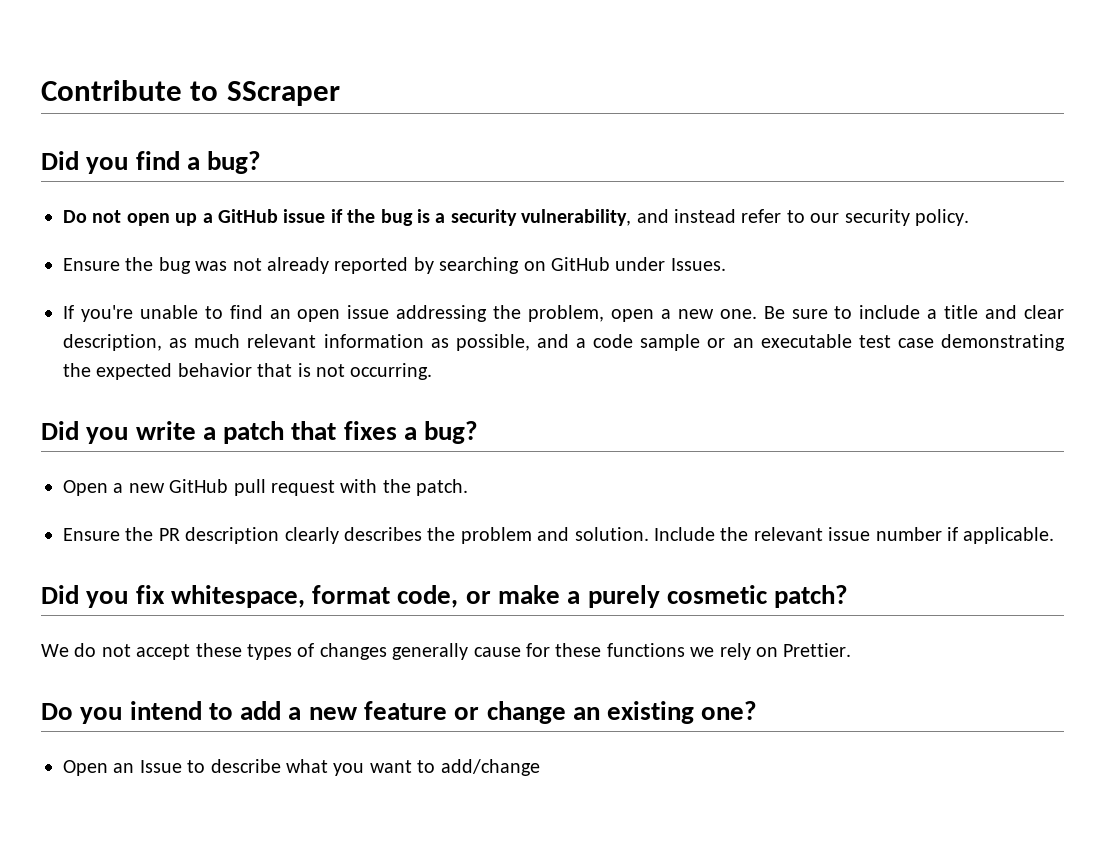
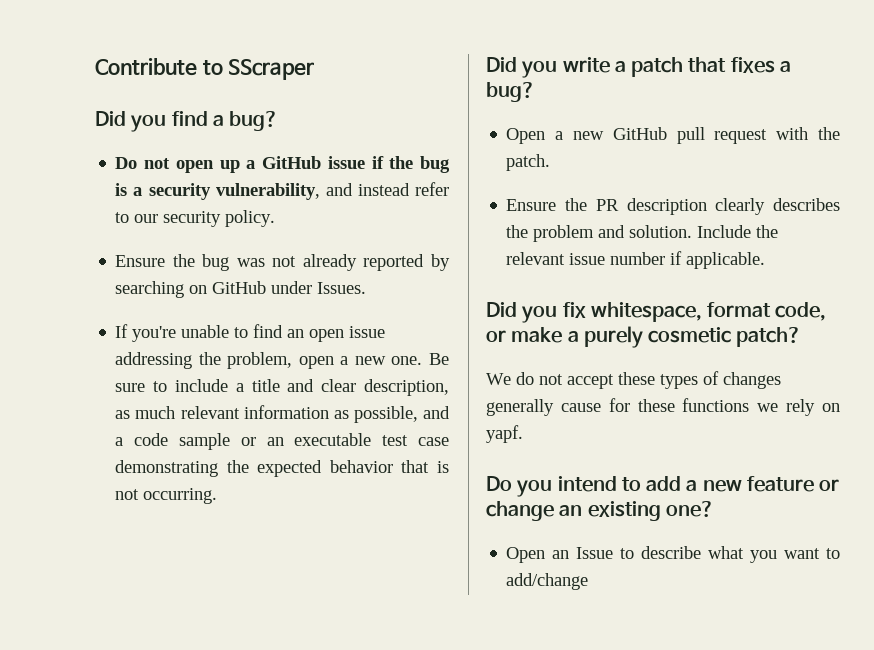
[783,643,852,657] Prettier. -> [486,425,523,443] yapf.

